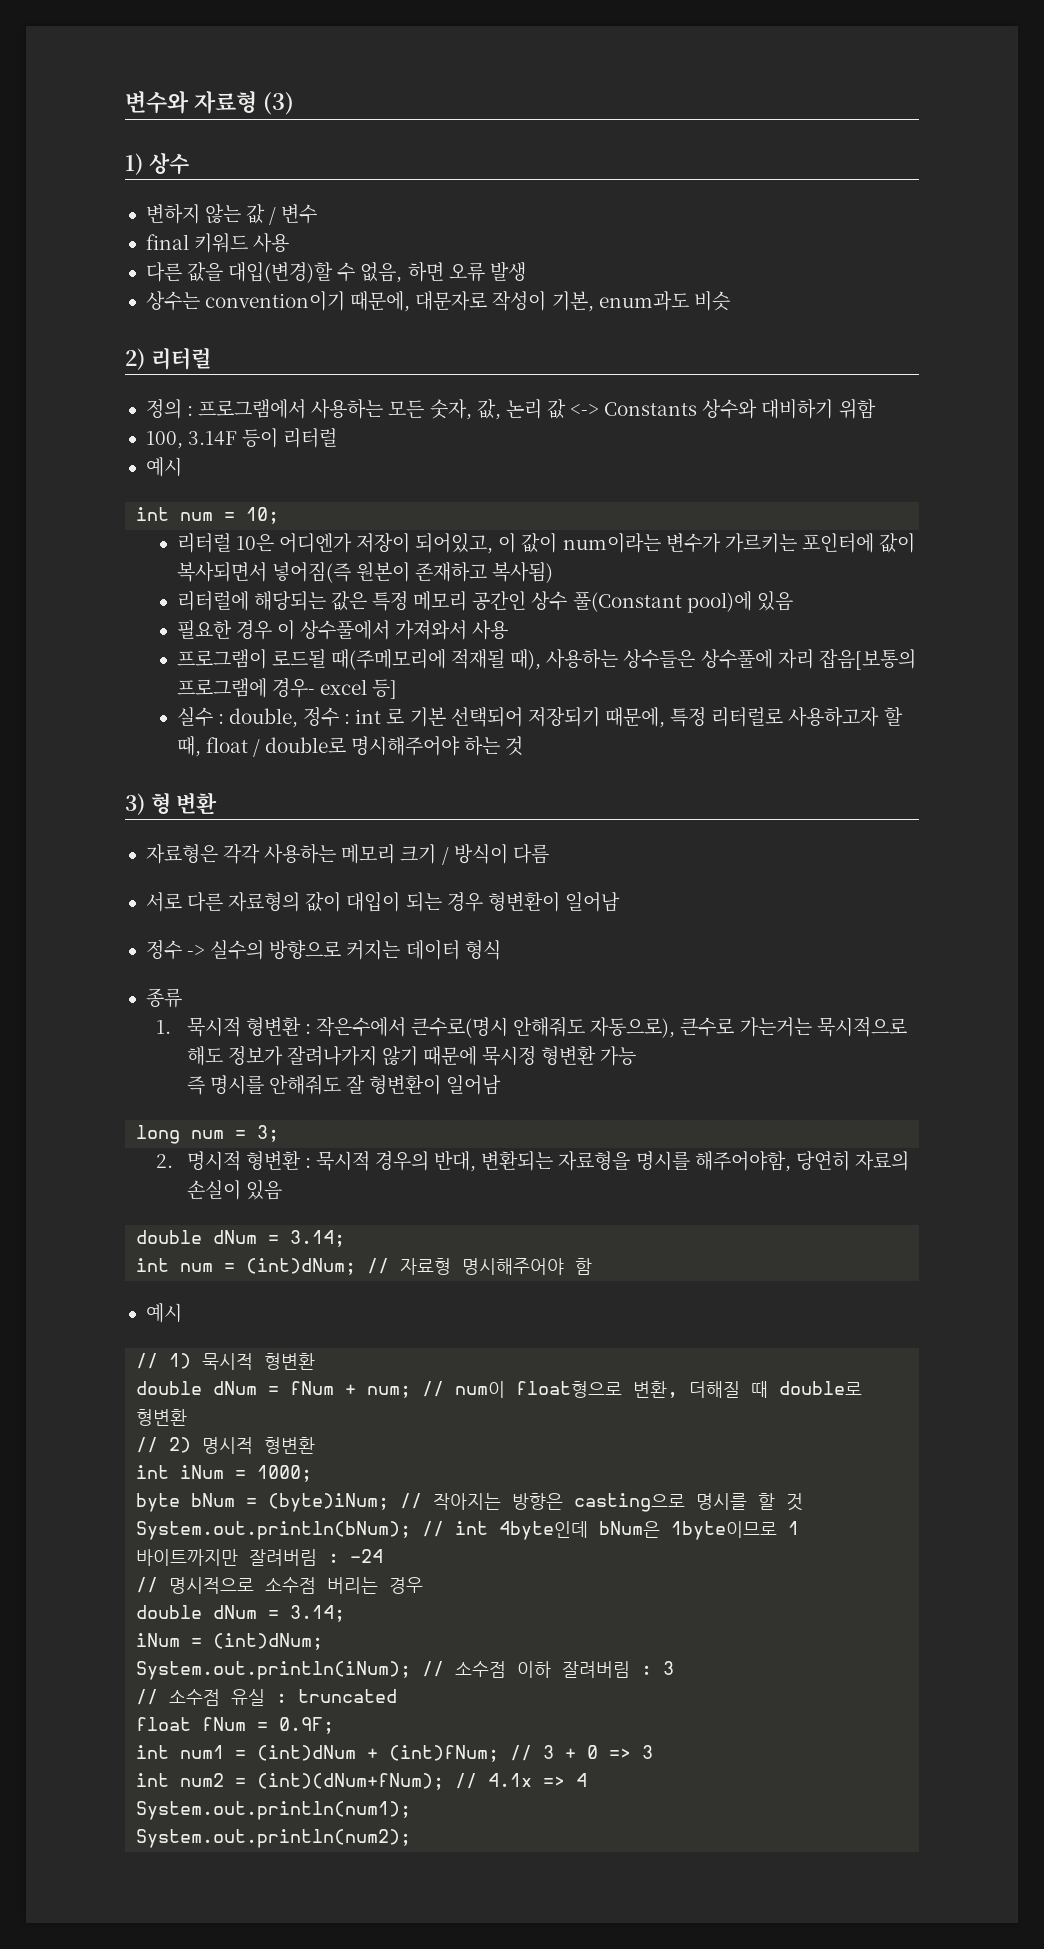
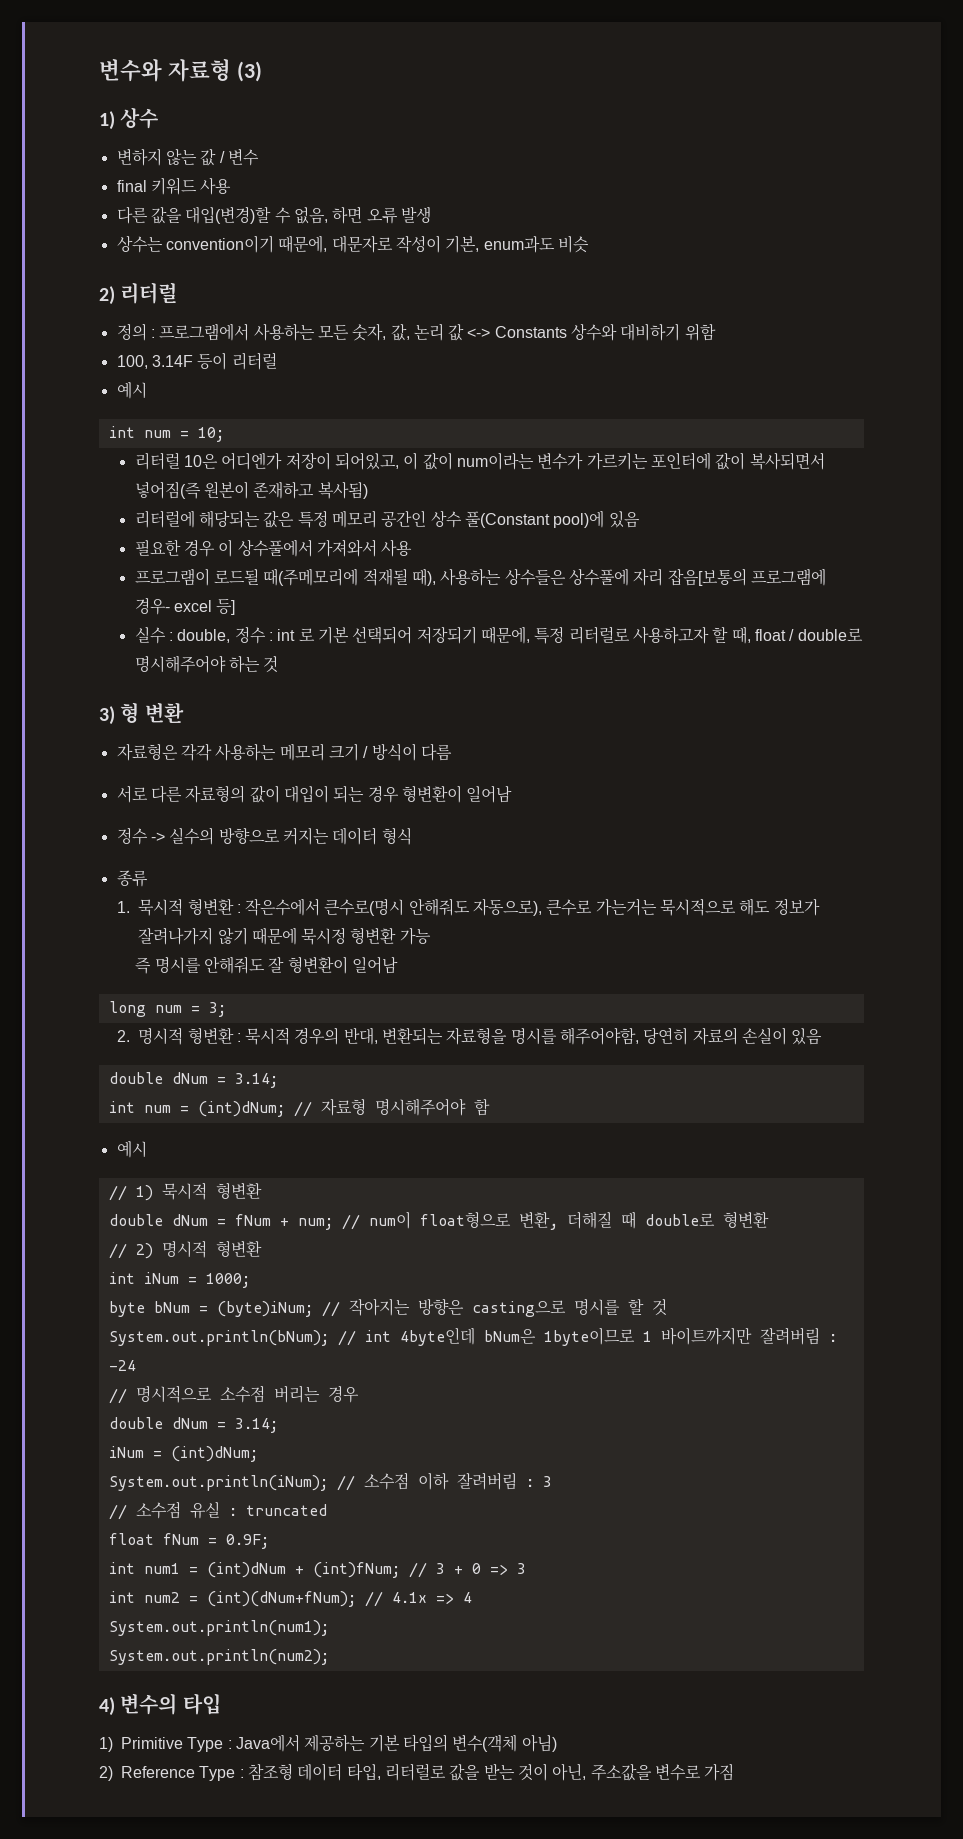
(412, 1838) none -> [99,1693,221,1716] [99,1734,557,1752] [99,1763,735,1781] // 4) 변수의 타입 // 1) Primitive Type : Java에서 제공하는 기본 타입의 변수(객체 아님) // 2) Reference Type : 참조형 데이터 타입, 리터럴로 값을 받는 것이 아닌, 주소값을 변수로 가짐

